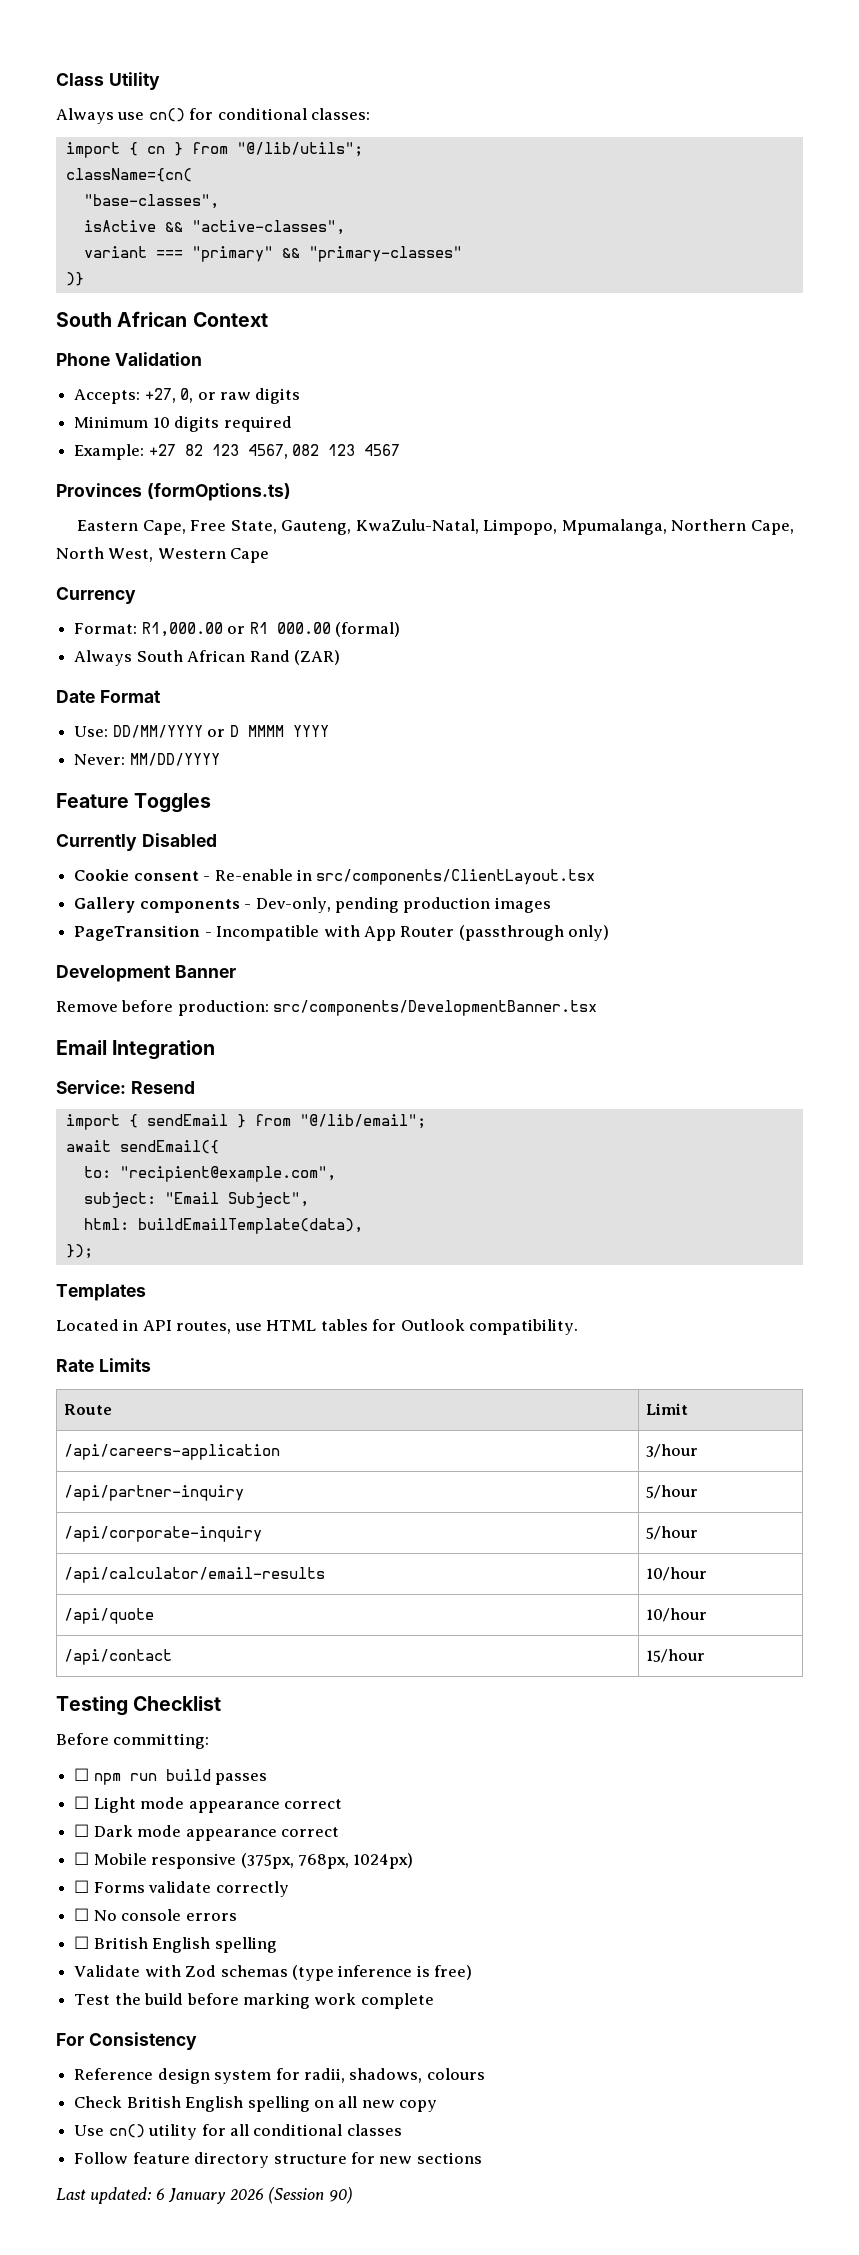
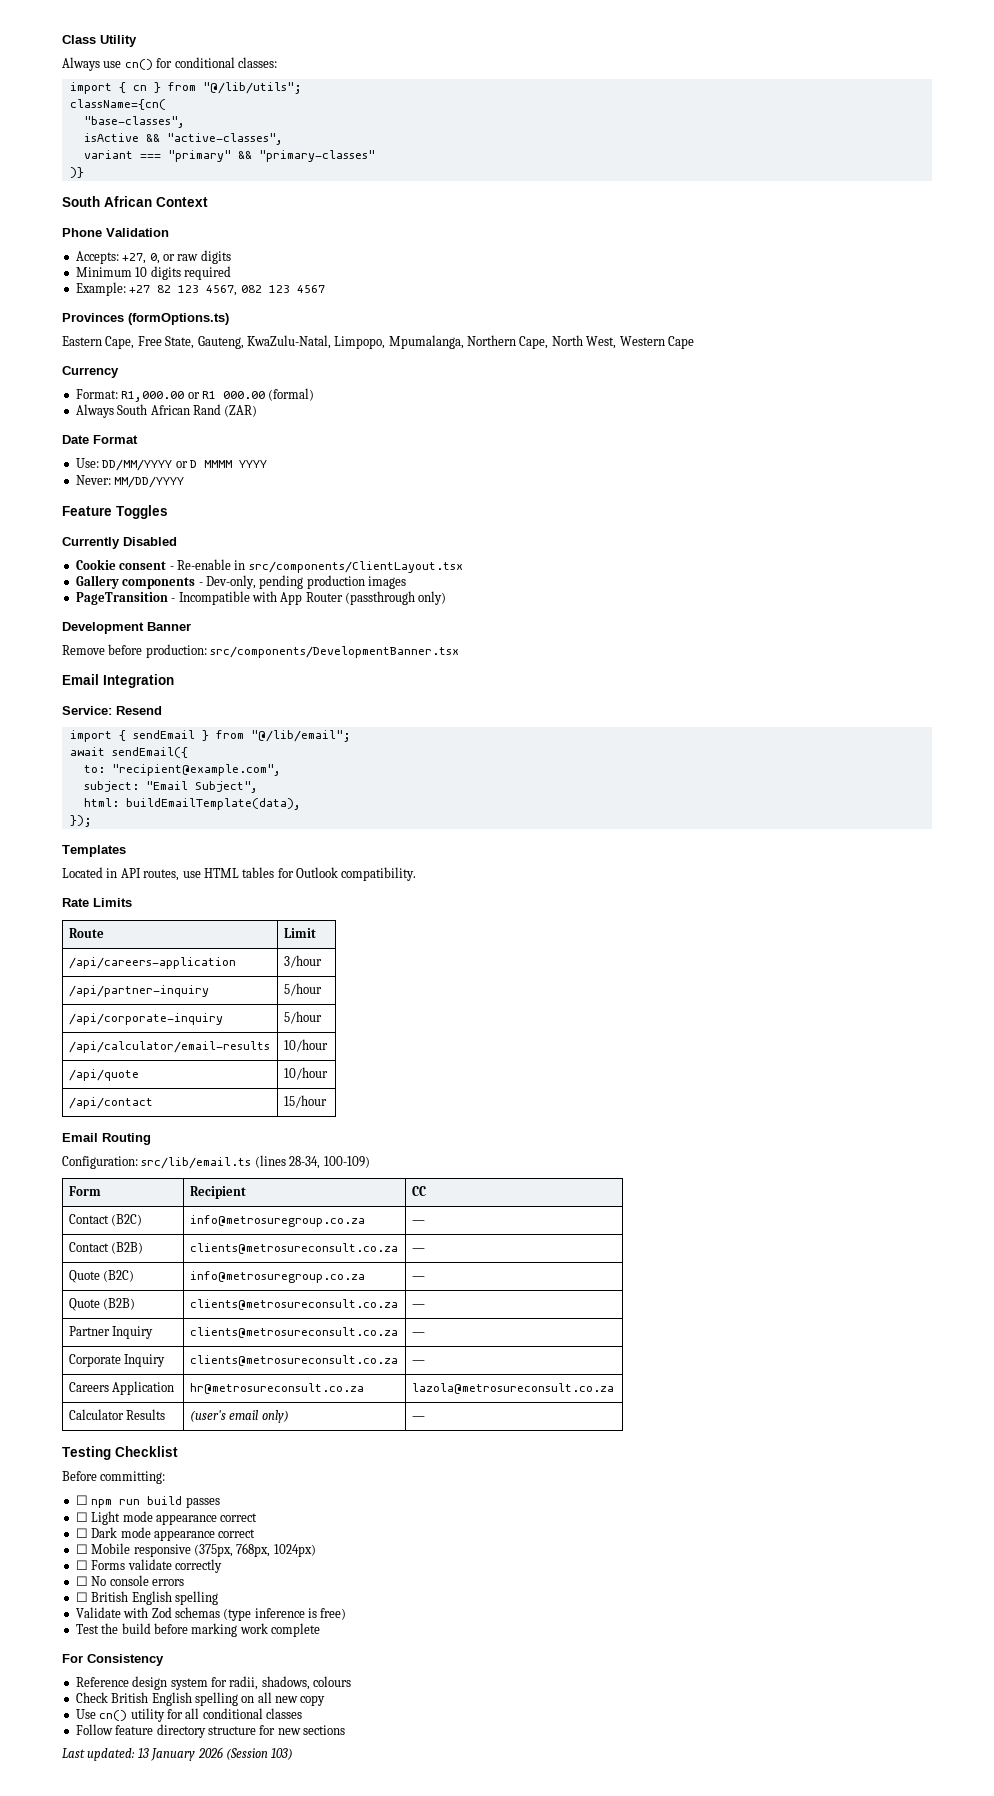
(705, 1656) none -> [62,1133,151,1145] [62,1155,370,1169] [68,1186,101,1196] [189,1186,246,1199] [411,1186,426,1196] [68,1214,143,1226] [189,1215,365,1227] [411,1220,425,1224] [68,1242,144,1254] [189,1243,398,1254] [411,1248,425,1252] [68,1270,135,1283] [189,1271,365,1283] [411,1276,425,1280] [68,1298,136,1311] [189,1299,398,1310] [411,1304,425,1308] [68,1326,154,1339] [189,1327,398,1338] [411,1332,425,1336] [68,1354,166,1367] [189,1355,398,1366] [411,1360,425,1364] [68,1381,175,1395] [189,1383,364,1394] [411,1383,614,1394] [68,1409,166,1420] [189,1410,289,1423] [411,1416,425,1420] // Email Routing // Configuration: src/lib/email.ts (lines 28-34, 100-109) // Form | Recipient | CC // Contact (B2C) | info@metrosuregroup.co.za | — // Contact (B2B) | clients@metrosureconsult.co.za | — // Quote (B2C) | info@metrosuregroup.co.za | — // Quote (B2B) | clients@metrosureconsult.co.za | — // Partner Inquiry | clients@metrosureconsult.co.za | — // Corporate Inquiry | clients@metrosureconsult.co.za | — // Careers Application | hr@metrosureconsult.co.za | lazola@metrosureconsult.co.za // Calculator Results | (user's email only) | —
[155,2188,165,2200] 6 -> [137,1748,149,1758] 13
[328,2187,353,2204] 90) -> [271,1748,294,1760] 103)

